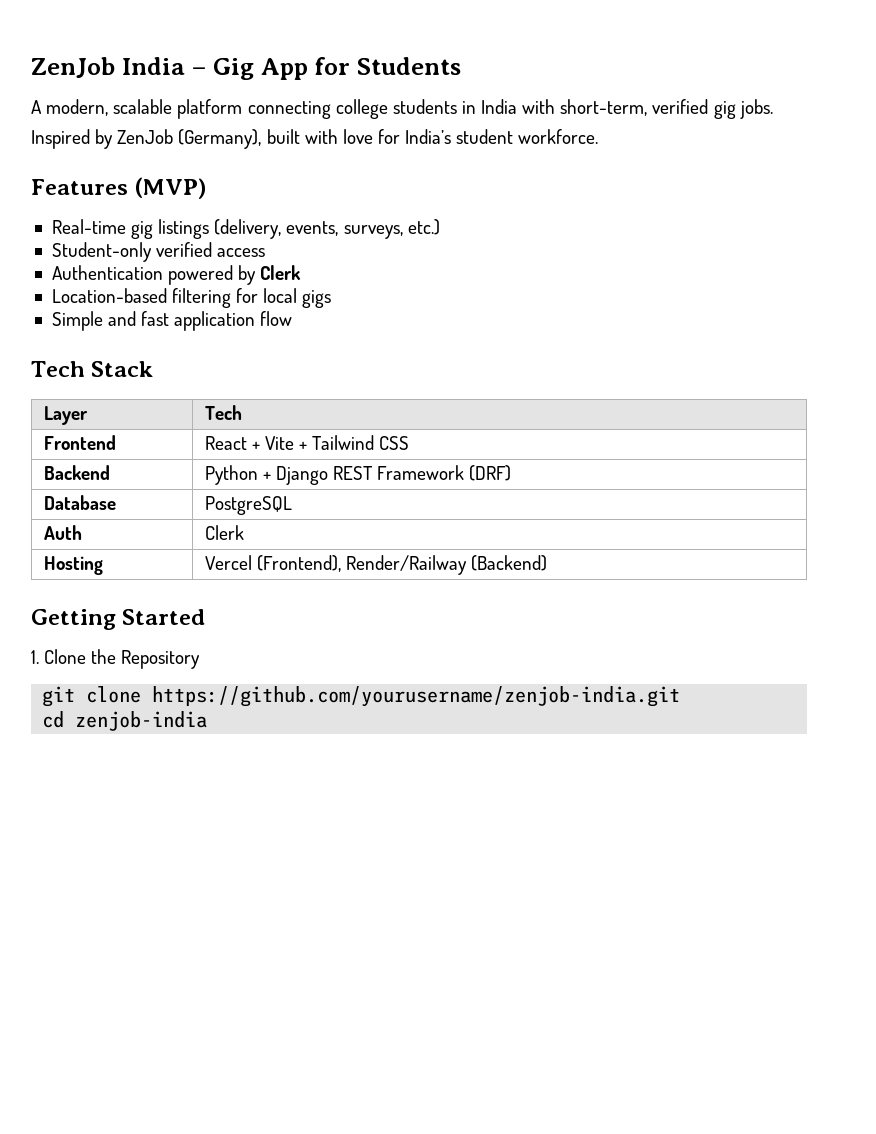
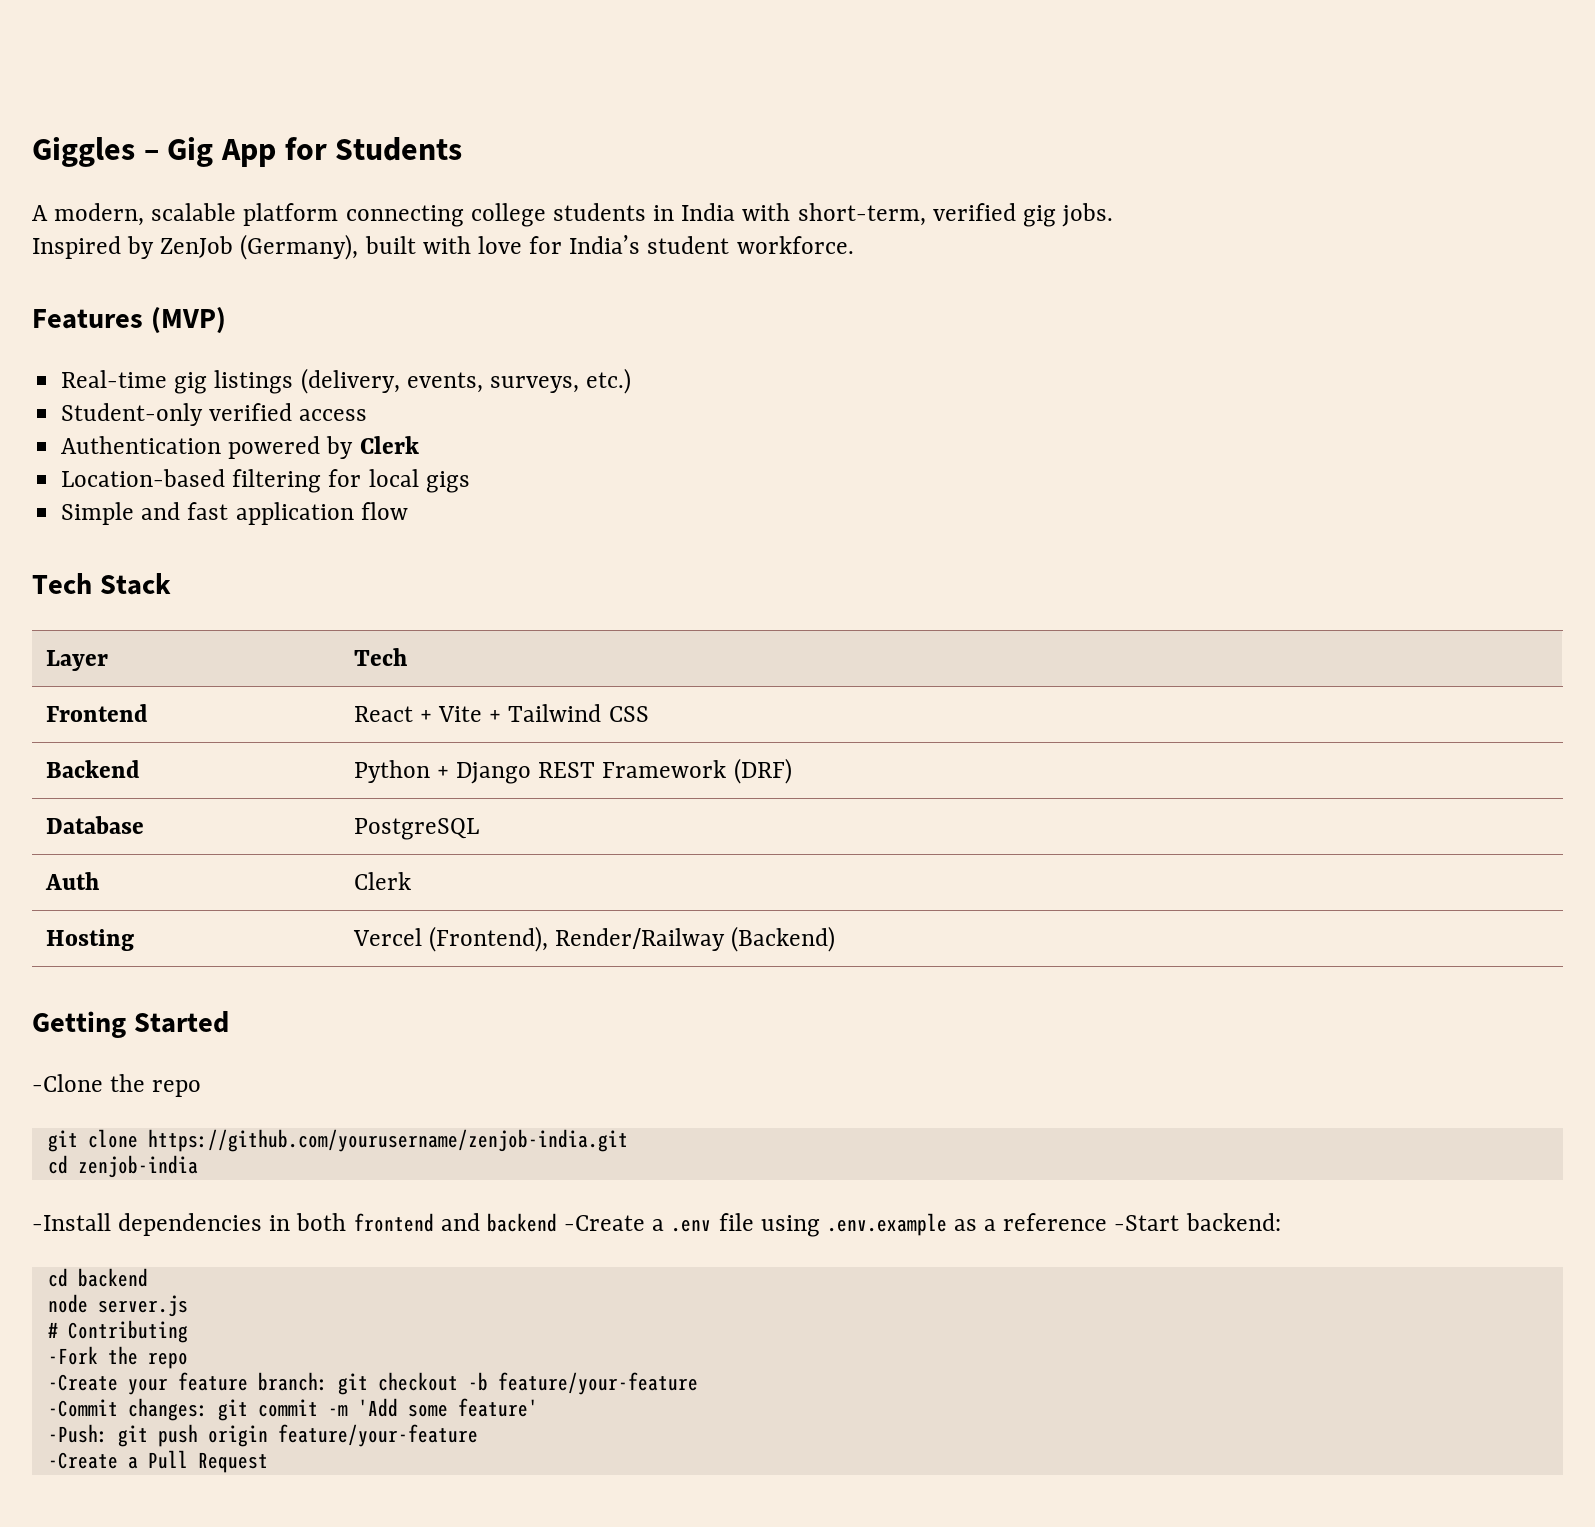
[31,57,185,78] ZenJob India -> [32,137,135,167] Giggles
[31,649,201,669] 1. Clone the Repository -> [32,1074,202,1097] -Clone the repo
(208, 721) none -> [32,1213,1281,1237] [47,1268,148,1287] [47,1294,188,1317] [47,1320,188,1343] [47,1346,188,1369] [47,1372,698,1395] [47,1398,538,1421] [47,1424,478,1447] [47,1450,268,1473] // -Install dependencies in both frontend and backend -Create a .env file using .env.example as a reference -Start backend: // cd backend // node server.js // # Contributing // -Fork the repo // -Create your feature branch: git checkout -b feature/your-feature // -Commit changes: git commit -m 'Add some feature' // -Push: git push origin feature/your-feature // -Create a Pull Request

